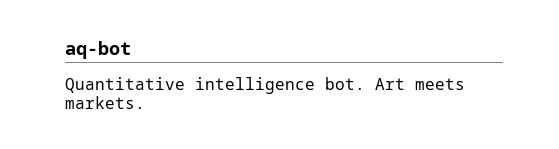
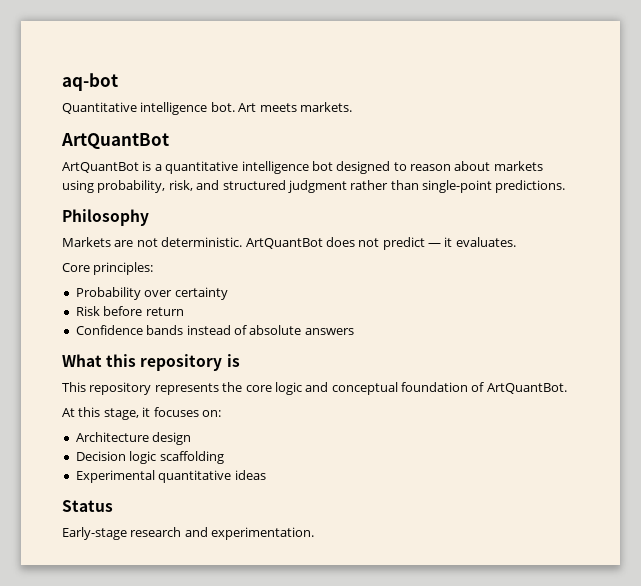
(145, 102) none -> [61,133,169,150] [62,161,543,174] [62,180,566,193] [62,209,149,226] [62,237,516,250] [62,262,154,275] [75,287,228,300] [75,306,184,316] [75,325,354,335] [62,354,240,371] [62,382,567,395] [62,407,221,420] [75,432,192,445] [75,451,224,464] [75,470,266,483] [62,500,113,512] [62,527,315,540] // ArtQuantBot // ArtQuantBot is a quantitative intelligence bot designed to reason about markets using probability, risk, and structured judgment rather than single-point predictions. // Philosophy // Markets are not deterministic. ArtQuantBot does not predict — it evaluates. // Core principles: // Probability over certainty // Risk before return // Confidence bands instead of absolute answers // What this repository is // This repository represents the core logic and conceptual foundation of ArtQuantBot. // At this stage, it focuses on: // Architecture design // Decision logic scaffolding // Experimental quantitative ideas // Status // Early-stage research and experimentation.

